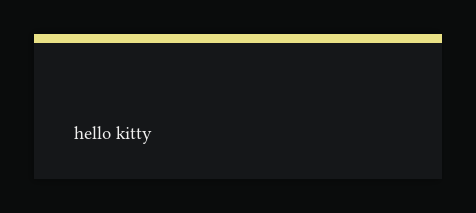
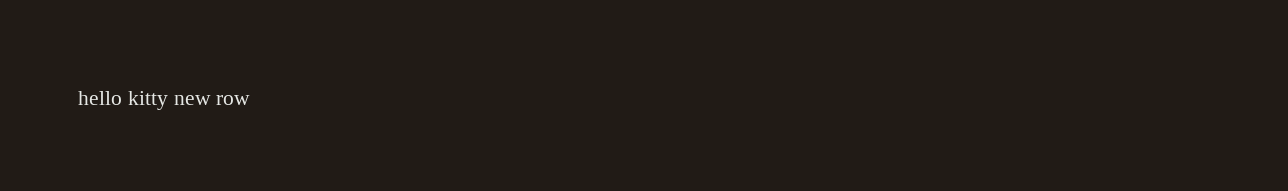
(152, 135) none -> [173,95,251,105] new row

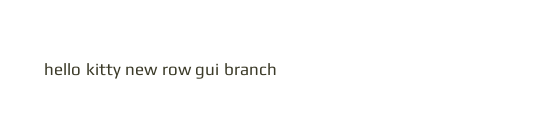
(251, 100) none -> [195,63,277,79] gui branch

